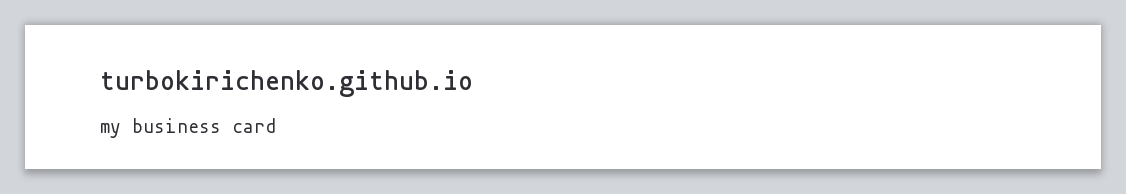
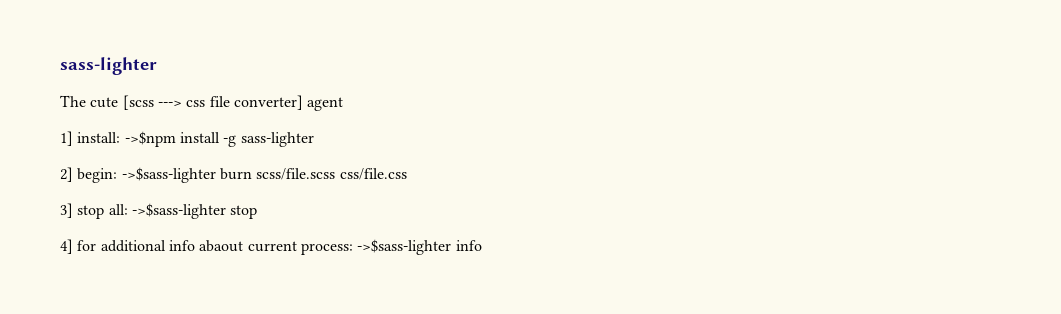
[100,70,473,97] [100,118,276,138] turbokirichenko.github.io // my business card -> [60,57,157,75] [60,95,344,111] [60,131,314,147] [60,167,407,183] [60,203,258,219] [60,239,482,255] sass-lighter // The cute [scss ---> css file converter] agent // 1] install: ->$npm install -g sass-lighter // 2] begin: ->$sass-lighter burn scss/file.scss css/file.css // 3] stop all: ->$sass-lighter stop // 4] for additional info abaout current process: ->$sass-lighter info

